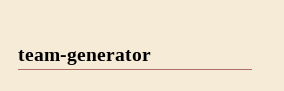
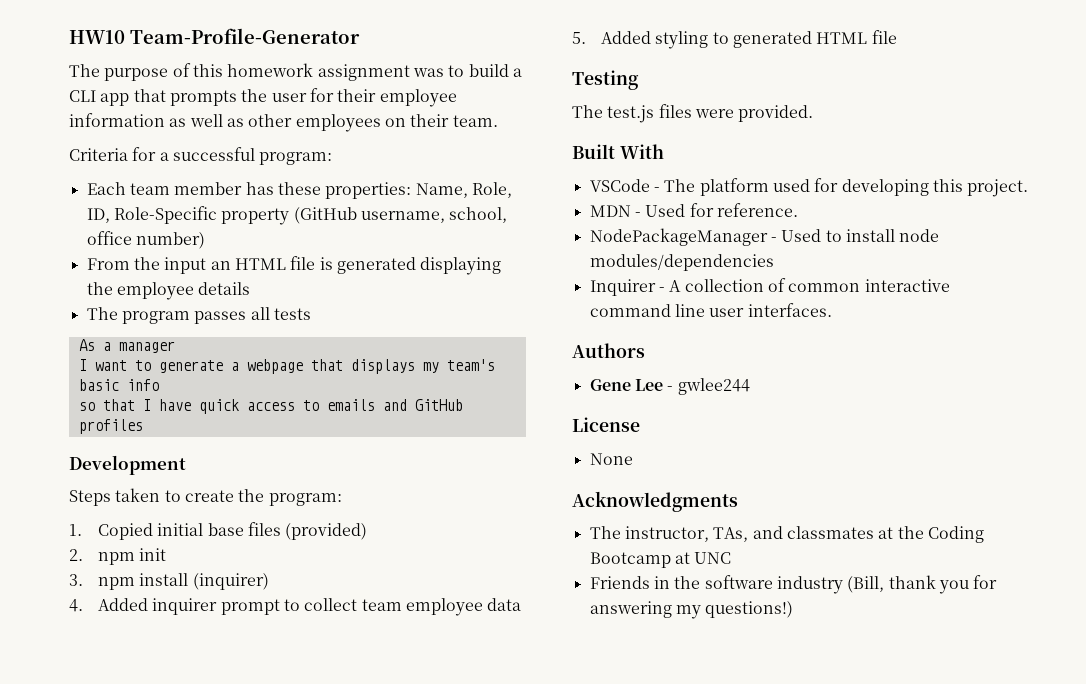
[18,50,151,65] team-generator -> [69,28,360,44] [69,63,522,81] [69,88,457,107] [69,113,498,132] [69,147,333,165] [86,182,512,199] [86,206,508,225] [86,231,205,249] [86,256,502,275] [86,282,251,300] [86,307,311,324] [78,339,175,353] [78,359,495,374] [78,379,159,391] [78,399,463,414] [78,419,143,434] [69,455,186,475] [69,488,342,506] [69,522,368,540] [69,548,167,565] [69,573,269,590] [69,598,522,616] [572,30,897,49] [572,70,639,90] [572,104,814,123] [572,144,664,159] [589,178,1029,197] [589,203,798,217] [589,228,940,246] [589,254,774,271] [589,278,950,296] [589,303,832,317] [572,343,645,358] [589,378,750,395] [572,417,640,432] [589,453,633,465] [572,491,738,512] [589,526,984,543] [589,552,732,568] [589,575,998,594] [589,601,794,619] HW10 Team-Profile-Generator // The purpose of this homework assignment was to build a CLI app that prompts the user for their employee information as well as other employees on their team. // Criteria for a successful program: // Each team member has these properties: Name, Role, ID, Role-Specific property (GitHub username, school, office number) // From the input an HTML file is generated displaying the employee details // The program passes all tests // As a manager // I want to generate a webpage that displays my team's basic info // so that I have quick access to emails and GitHub profiles // Development // Steps taken to create the program: // 1. Copied initial base files (provided) // 2. npm init // 3. npm install (inquirer) // 4. Added inquirer prompt to collect team employee data // 5. Added styling to generated HTML file // Testing // The test.js files were provided. // Built With // VSCode - The platform used for developing this project. // MDN - Used for reference. // NodePackageManager - Used to install node modules/dependencies // Inquirer - A collection of common interactive command line user interfaces. // Authors // Gene Lee - gwlee244 // License // None // Acknowledgments // The instructor, TAs, and classmates at the Coding Bootcamp at UNC // Friends in the software industry (Bill, thank you for answering my questions!)

